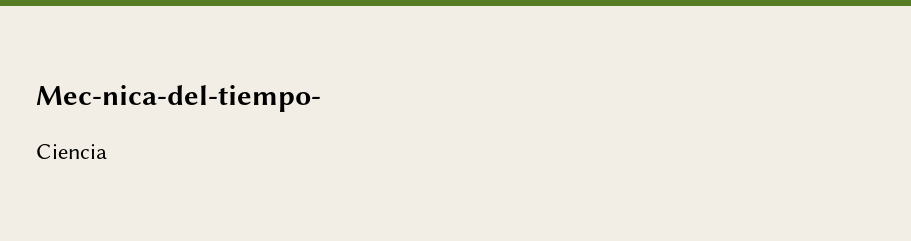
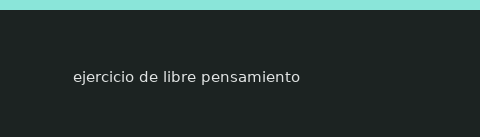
[36,85,321,112] [36,144,107,159] Mec-nica-del-tiempo- // Ciencia -> [73,71,300,85] ejercicio de libre pensamiento

